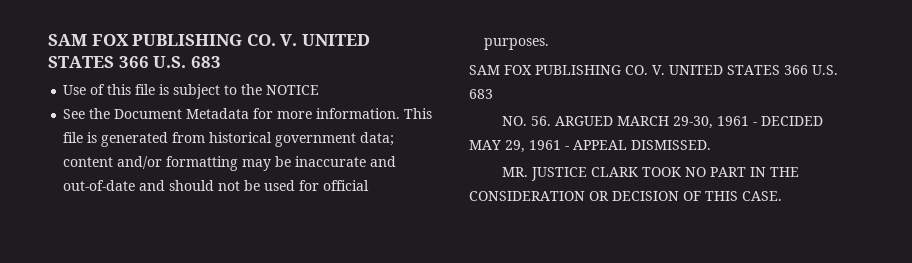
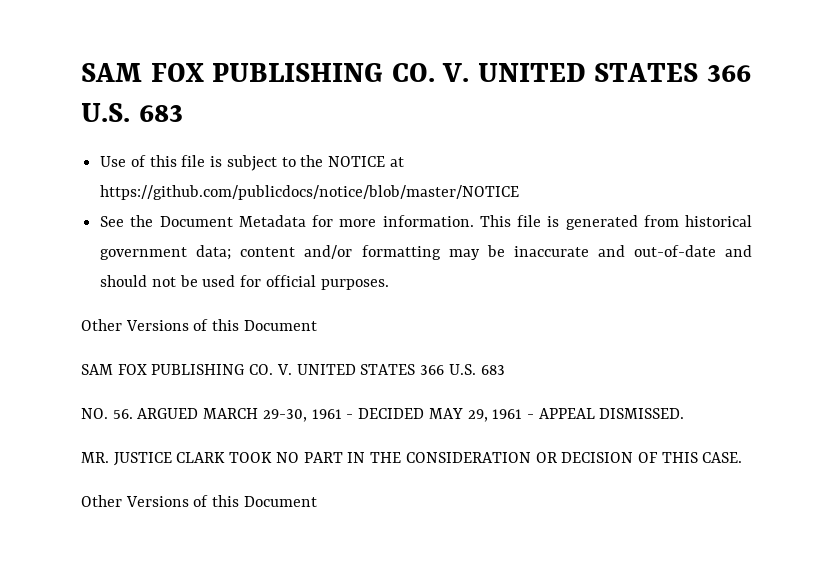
(320, 90) none -> [389,157,404,167] [100,185,520,200] at https://github.com/publicdocs/notice/blob/master/NOTICE
(550, 44) none -> [81,319,317,331] // Other Versions of this Document
(782, 196) none -> [81,495,317,507] // Other Versions of this Document

